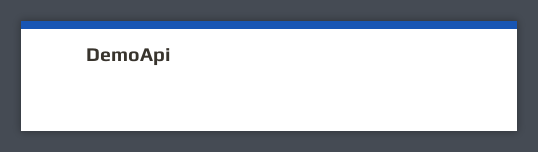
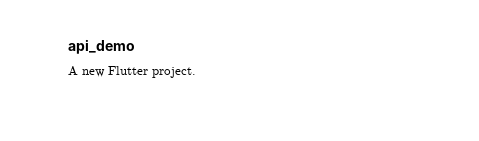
[86,48,171,66] DemoApi -> [68,39,135,54] [68,66,196,78] api_demo // A new Flutter project.

